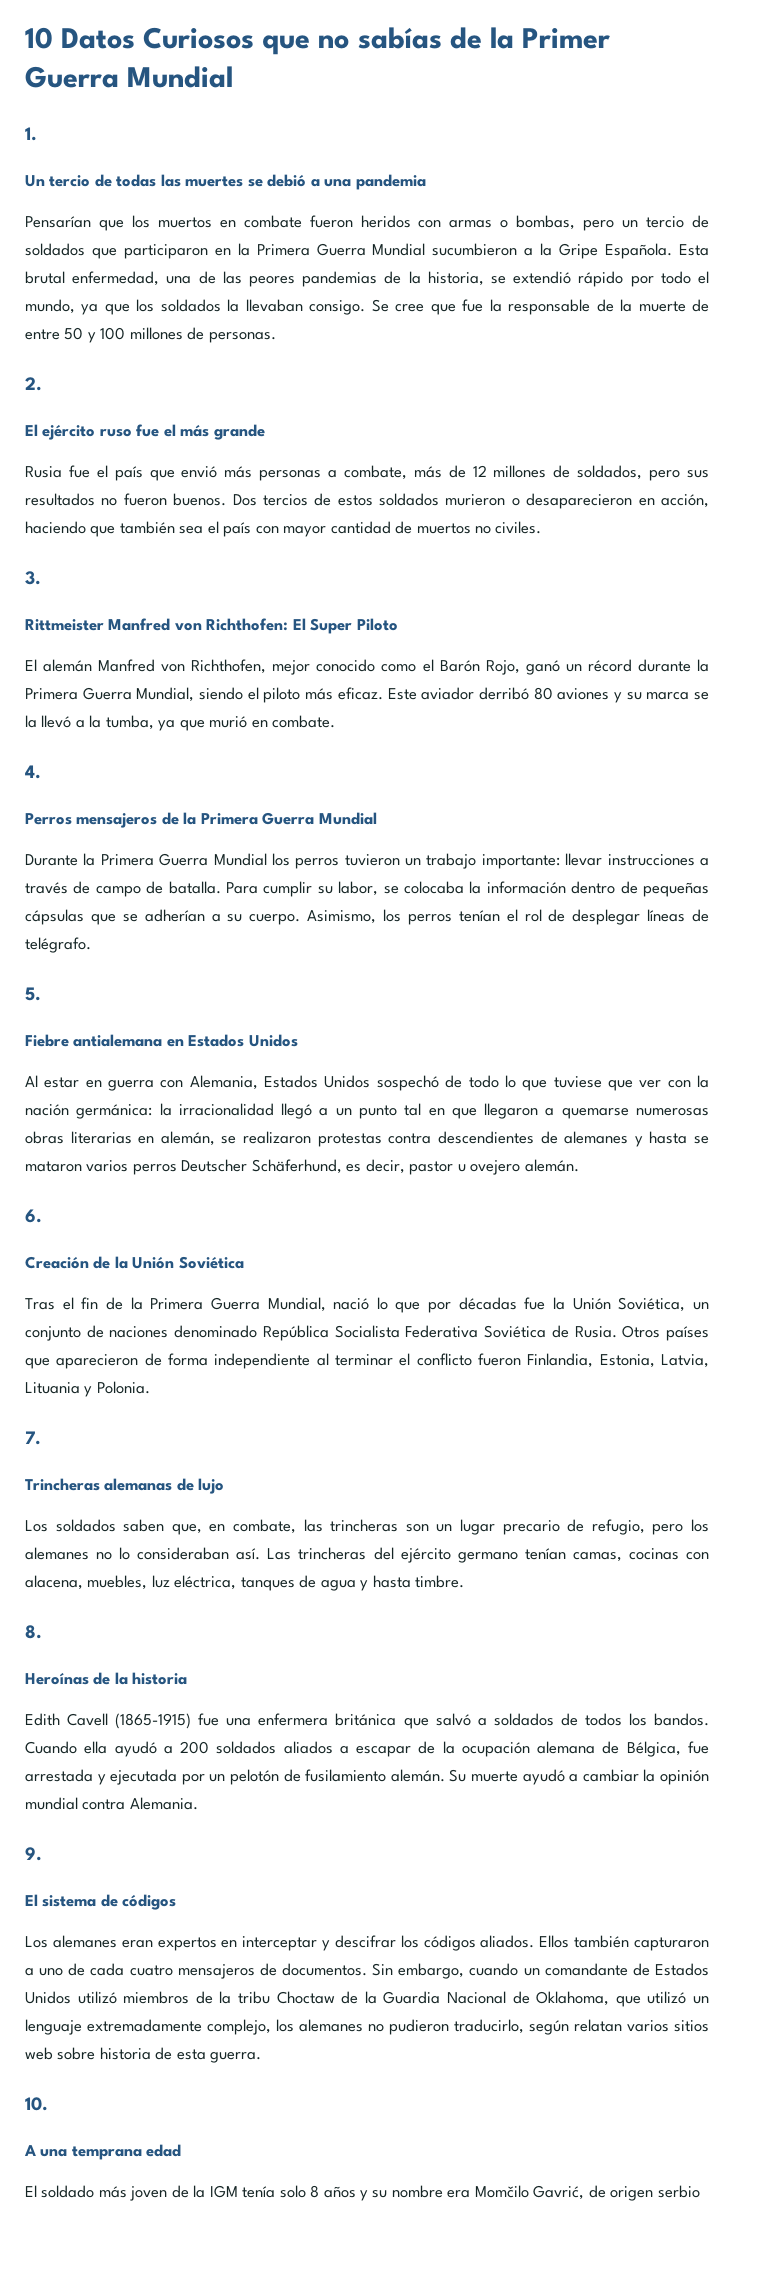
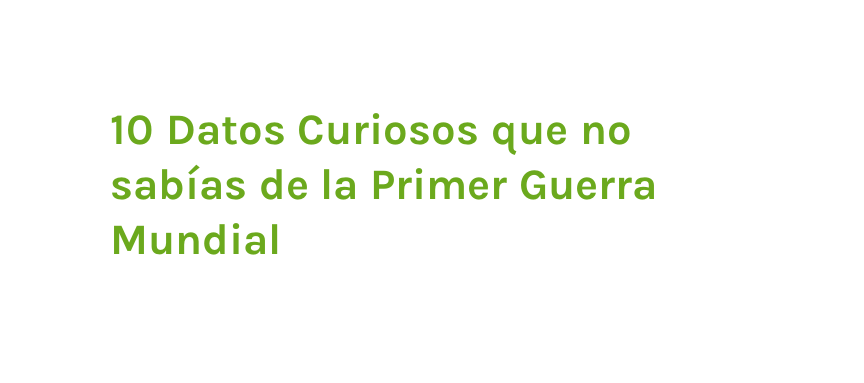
[25,127,37,141] [25,174,426,190] [25,215,710,231] [25,243,709,259] [25,271,710,287] [25,299,710,315] [25,327,276,343] [25,377,42,391] [25,424,265,440] [25,465,709,481] [25,493,710,509] [25,521,542,537] [25,571,41,585] [25,618,398,634] [25,659,710,675] [25,687,709,703] [25,715,336,731] [25,765,41,779] [25,812,377,828] [25,853,710,869] [25,881,709,897] [25,909,709,925] [25,937,91,953] [25,987,41,1001] [25,1034,298,1047] [25,1075,710,1091] [25,1103,710,1119] [25,1131,710,1147] [25,1159,579,1175] [25,1209,42,1223] [25,1256,244,1269] [25,1297,709,1313] [25,1325,710,1341] [25,1353,709,1369] [25,1381,150,1397] [25,1431,41,1445] [25,1478,225,1494] [25,1519,710,1535] [25,1547,710,1563] [25,1575,465,1591] [25,1625,42,1639] [25,1672,188,1685] [25,1713,709,1729] [25,1741,709,1757] [25,1769,710,1785] [25,1797,198,1810] [25,1847,42,1861] [25,1894,177,1910] [25,1935,709,1951] [25,1963,709,1979] [25,1991,710,2007] [25,2019,709,2035] [25,2047,262,2063] [25,2097,48,2111] [24,2144,182,2160] [25,2185,700,2201] // 1. // Un tercio de todas las muertes se debió a una pandemia // Pensarían que los muertos en combate fueron heridos con armas o bombas, pero un tercio de soldados que participaron en la Primera Guerra Mundial sucumbieron a la Gripe Española. Esta brutal enfermedad, una de las peores pandemias de la historia, se extendió rápido por todo el mundo, ya que los soldados la llevaban consigo. Se cree que fue la responsable de la muerte de entre 50 y 100 millones de personas. // 2. // El ejército ruso fue el más grande // Rusia fue el país que envió más personas a combate, más de 12 millones de soldados, pero sus resultados no fueron buenos. Dos tercios de estos soldados murieron o desaparecieron en acción, haciendo que también sea el país con mayor cantidad de muertos no civiles. // 3. // Rittmeister Manfred von Richthofen: El Super Piloto // El alemán Manfred von Richthofen, mejor conocido como el Barón Rojo, ganó un récord durante la Primera Guerra Mundial, siendo el piloto más eficaz. Este aviador derribó 80 aviones y su marca se la llevó a la tumba, ya que murió en combate. // 4. // Perros mensajeros de la Primera Guerra Mundial // Durante la Primera Guerra Mundial los perros tuvieron un trabajo importante: llevar instrucciones a través de campo de batalla. Para cumplir su labor, se colocaba la información dentro de pequeñas cápsulas que se adherían a su cuerpo. Asimismo, los perros tenían el rol de desplegar líneas de telégrafo. // 5. // Fiebre antialemana en Estados Unidos // Al estar en guerra con Alemania, Estados Unidos sospechó de todo lo que tuviese que ver con la nación germánica: la irracionalidad llegó a un punto tal en que llegaron a quemarse numerosas obras literarias en alemán, se realizaron protestas contra descendientes de alemanes y hasta se mataron varios perros Deutscher Schäferhund, es decir, pastor u ovejero alemán. // 6. // Creación de la Unión Soviética // Tras el fin de la Primera Guerra Mundial, nació lo que por décadas fue la Unión Soviética, un conjunto de naciones denominado República Socialista Federativa Soviética de Rusia. Otros países que aparecieron de forma independiente al terminar el conflicto fueron Finlandia, Estonia, Latvia, Lituania y Polonia. // 7. // Trincheras alemanas de lujo // Los soldados saben que, en combate, las trincheras son un lugar precario de refugio, pero los alemanes no lo consideraban así. Las trincheras del ejército germano tenían camas, cocinas con alacena, muebles, luz eléctrica, tanques de agua y hasta timbre. // 8. // Heroínas de la historia // Edith Cavell (1865-1915) fue una enfermera británica que salvó a soldados de todos los bandos. Cuando ella ayudó a 200 soldados aliados a escapar de la ocupación alemana de Bélgica, fue arrestada y ejecutada por un pelotón de fusilamiento alemán. Su muerte ayudó a cambiar la opinión mundial contra Alemania. // 9. // El sistema de códigos // Los alemanes eran expertos en interceptar y descifrar los códigos aliados. Ellos también capturaron a uno de cada cuatro mensajeros de documentos. Sin embargo, cuando un comandante de Estados Unidos utilizó miembros de la tribu Choctaw de la Guardia Nacional de Oklahoma, que utilizó un lenguaje extremadamente complejo, los alemanes no pudieron traducirlo, según relatan varios sitios web sobre historia de esta guerra. // 10. // A una temprana edad // El soldado más joven de la IGM tenía solo 8 años y su nombre era Momčilo Gavrić, de origen serbio -> (281, 239) none

